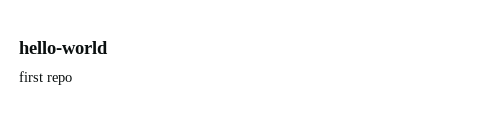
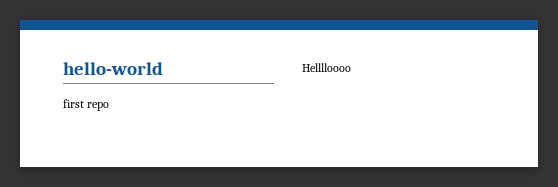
(72, 80) none -> [302,63,351,72] // Helllloooo

